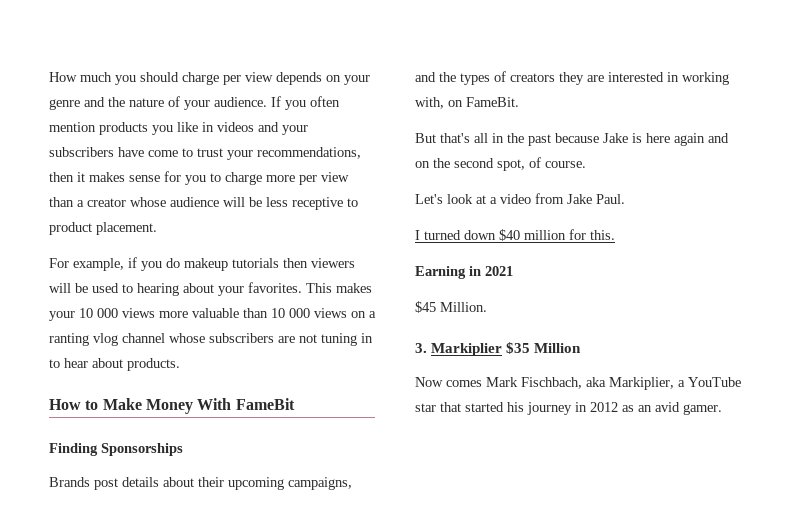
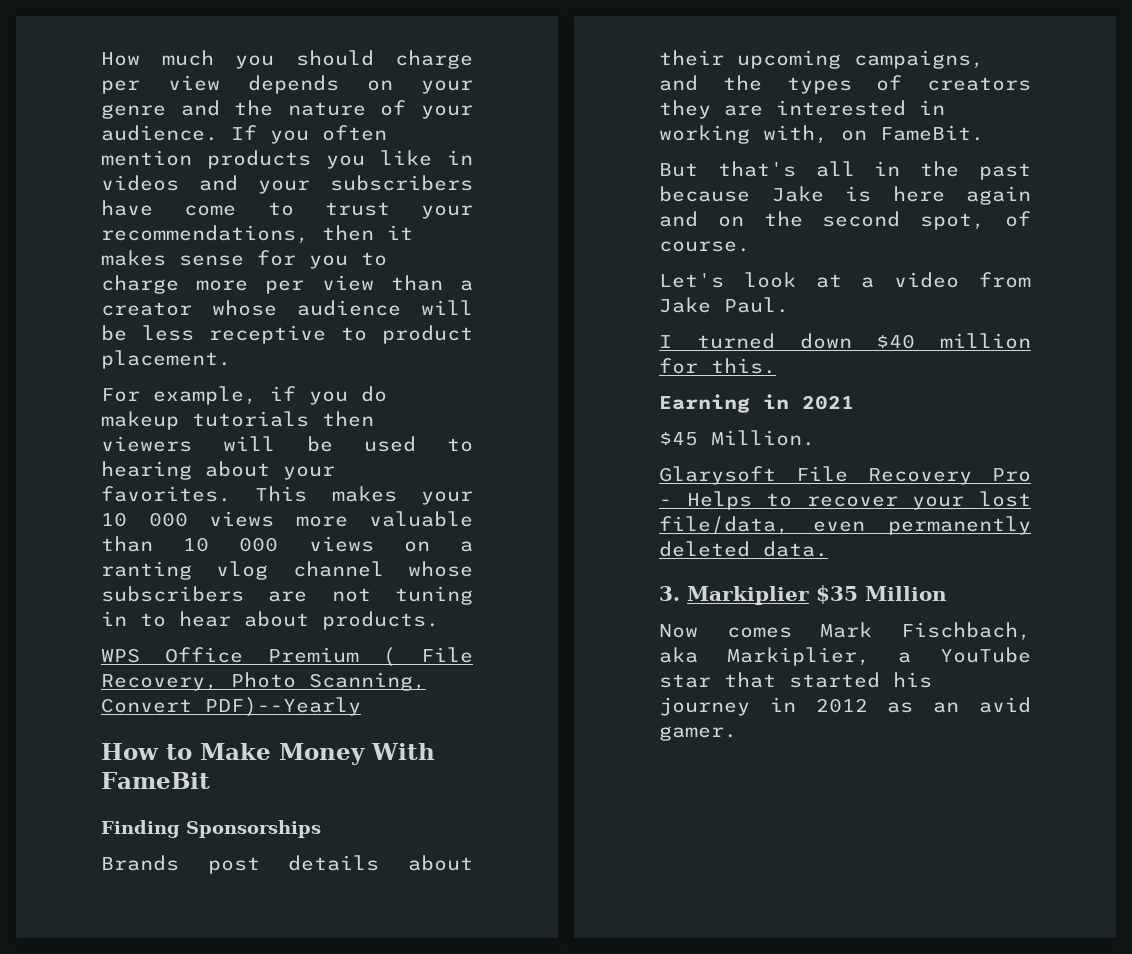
(180, 364) none -> [101,647,473,667] [101,672,426,691] [101,697,361,717] // WPS Office Premium ( File Recovery, Photo Scanning, Convert PDF)--Yearly
(487, 307) none -> [659,466,1031,485] [659,491,1031,510] [659,516,1031,535] [659,541,828,557] // Glarysoft File Recovery Pro - Helps to recover your lost file/data, even permanently deleted data.

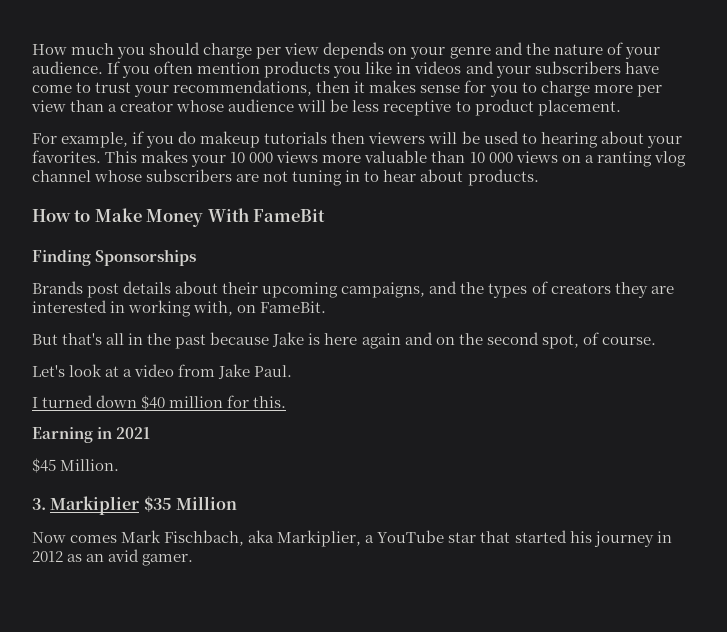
[101,647,473,667] [101,672,426,691] [101,697,361,717] // WPS Office Premium ( File Recovery, Photo Scanning, Convert PDF)--Yearly -> (539, 177) none
[659,466,1031,485] [659,491,1031,510] [659,516,1031,535] [659,541,828,557] // Glarysoft File Recovery Pro - Helps to recover your lost file/data, even permanently deleted data. -> (120, 465) none

